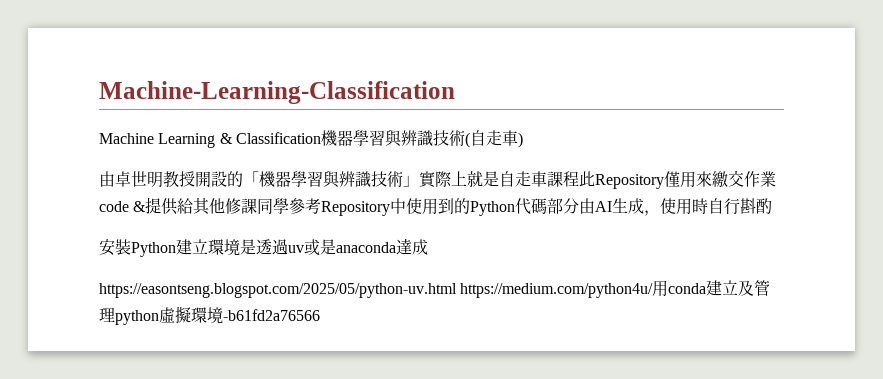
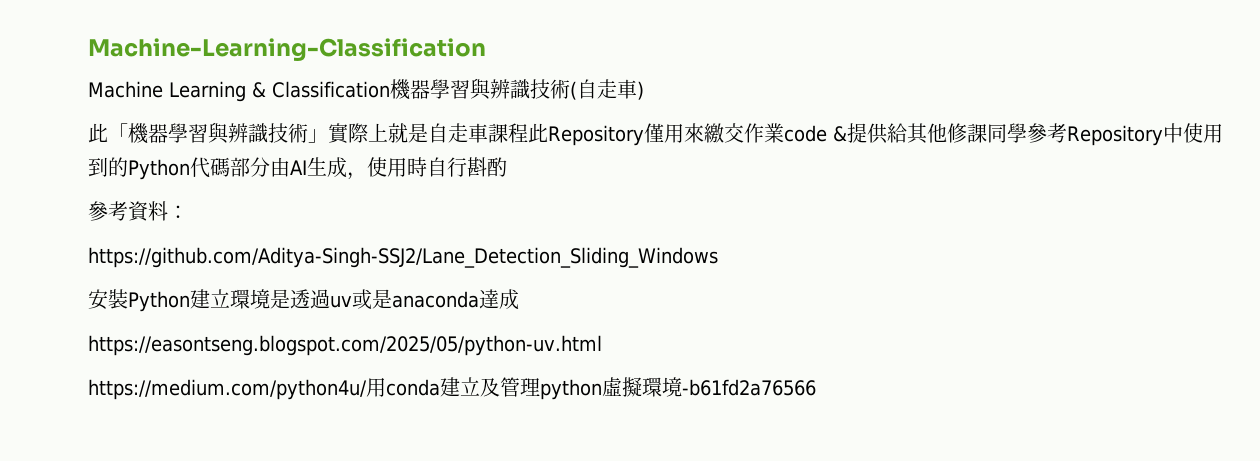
[99,171,243,188] 由卓世明教授開設的 -> [88,123,108,143] 此
(773, 206) none -> [88,201,188,222] [88,247,718,268] // 參考資料： // https://github.com/Aditya-Singh-SSJ2/Lane_Detection_Sliding_Windows
(457, 290) none -> (602, 345) //

